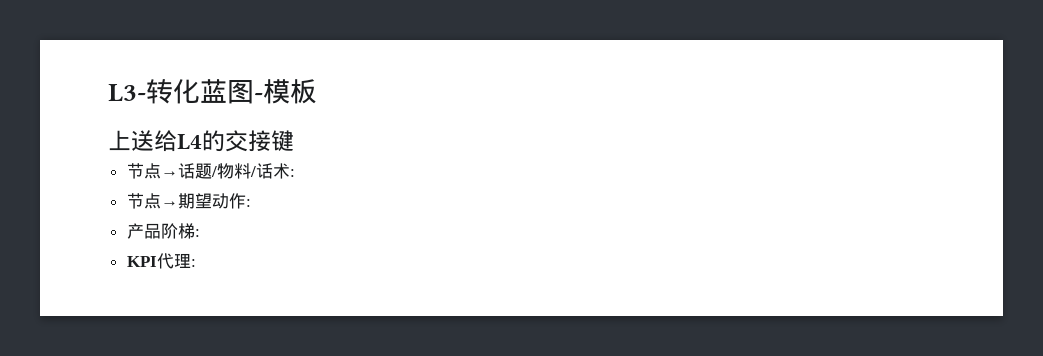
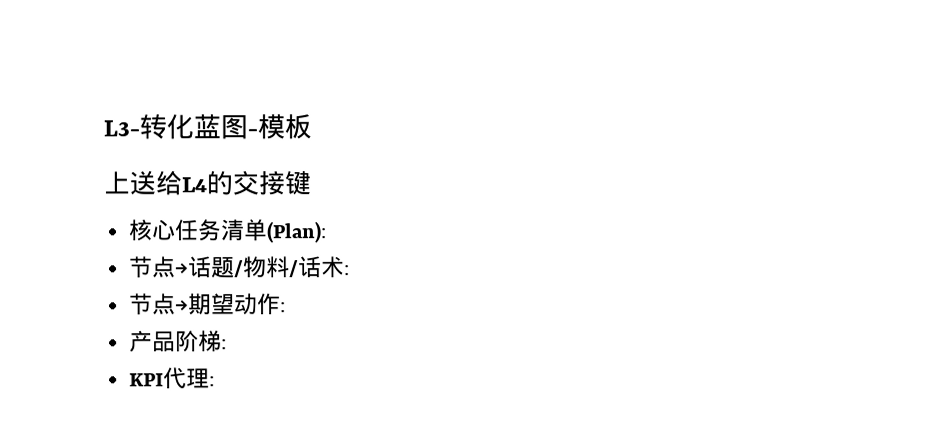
(294, 141) none -> [128,219,328,244] // 核心任务清单(Plan):

